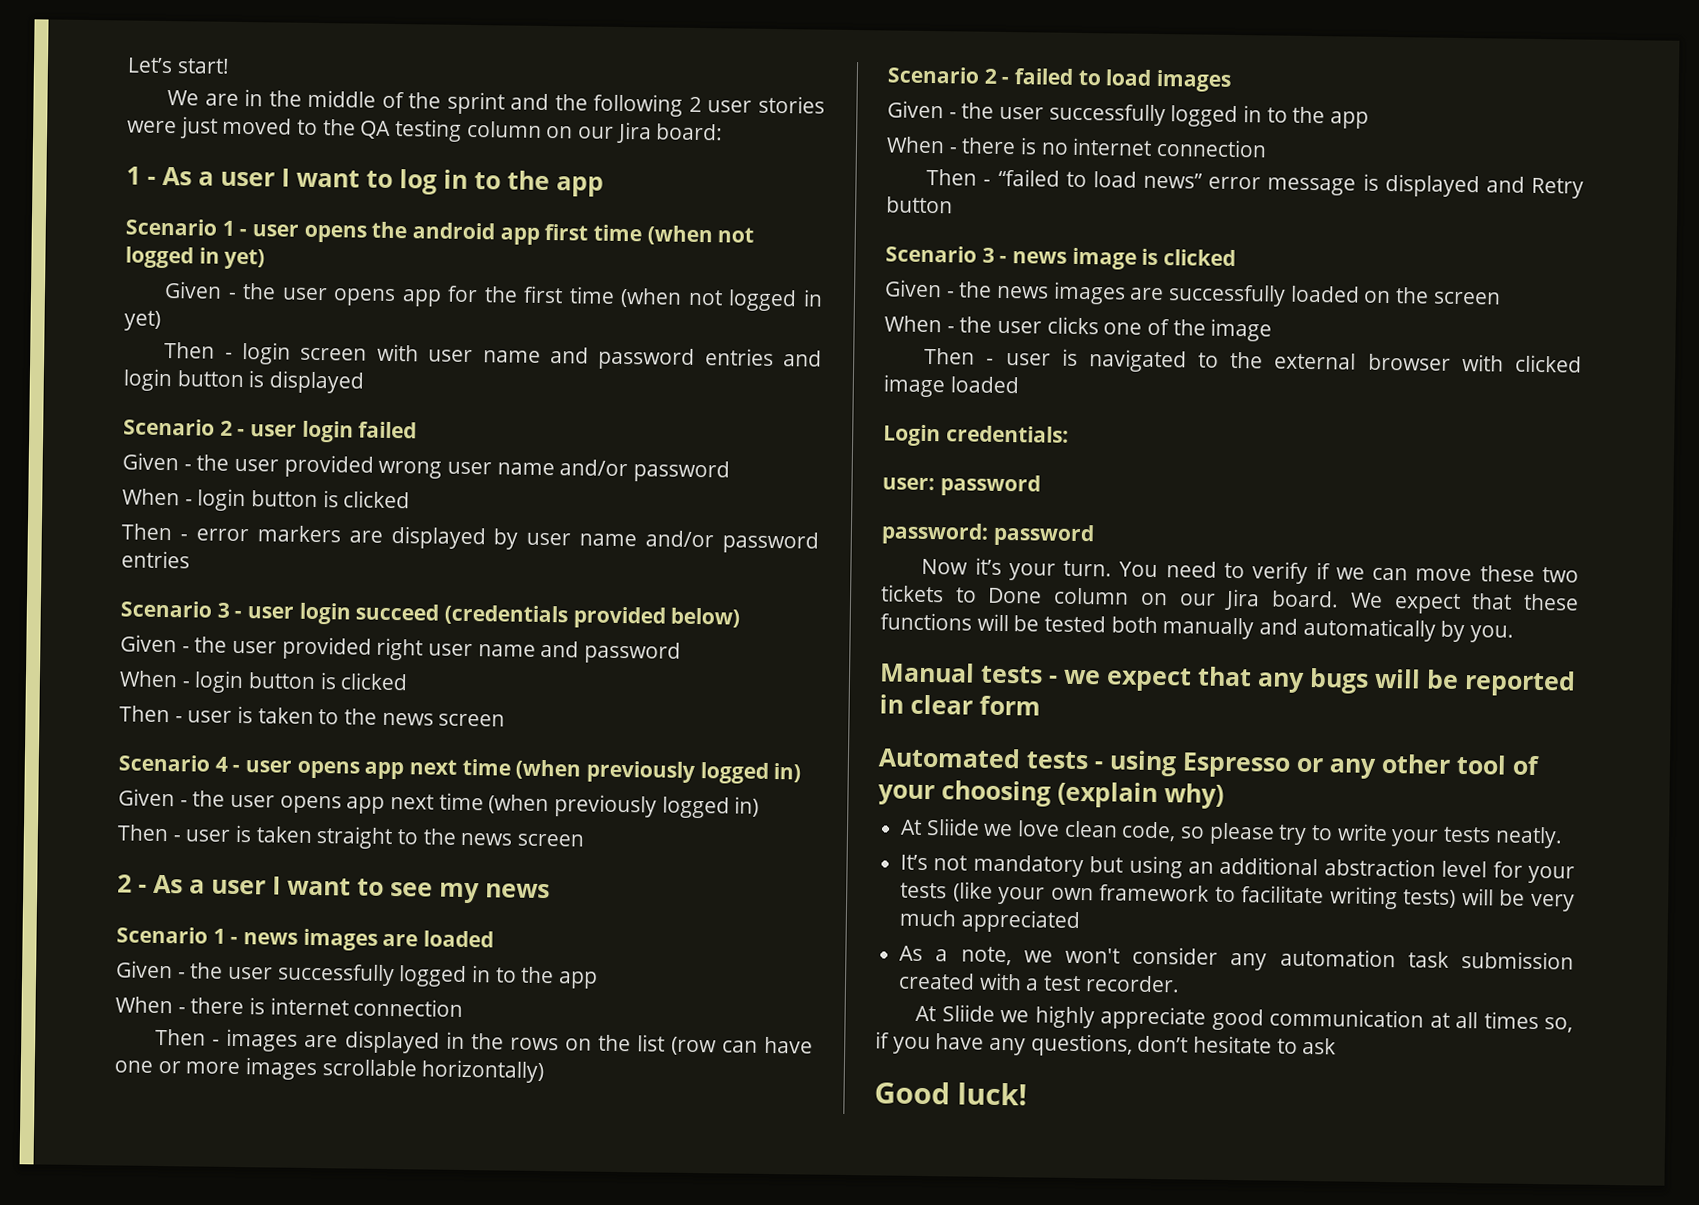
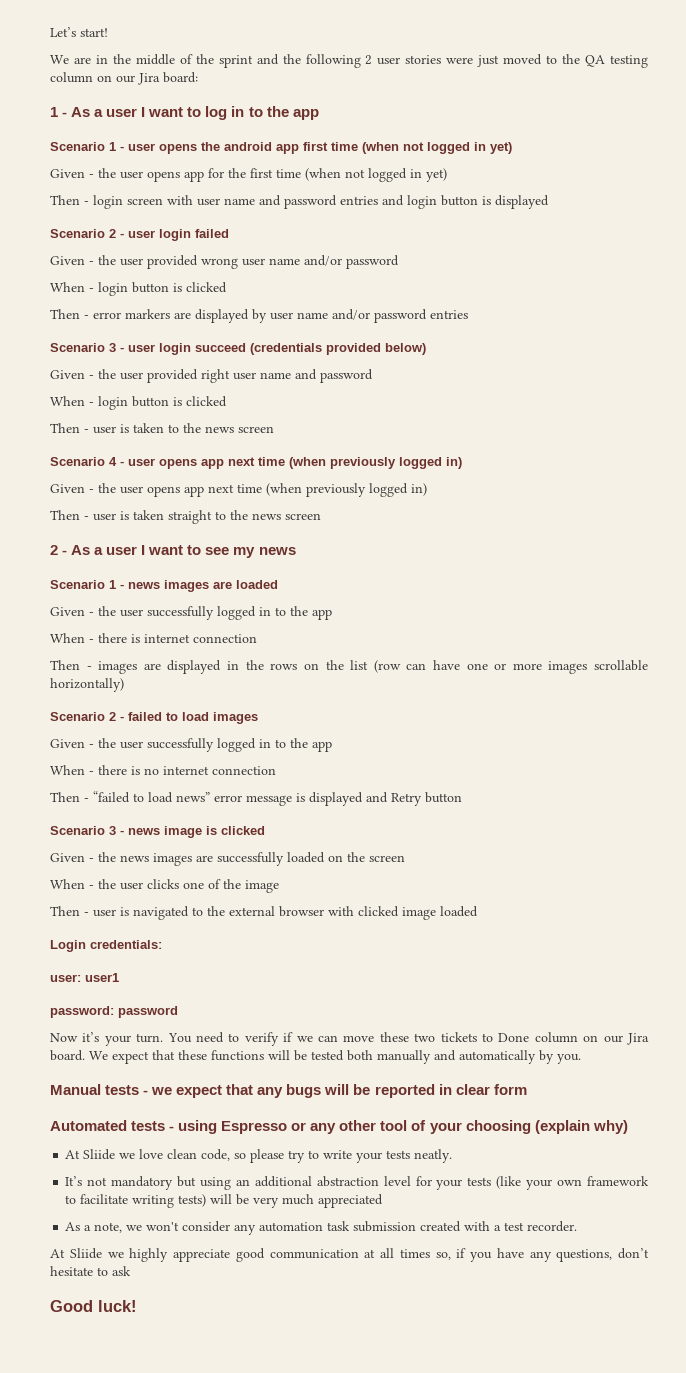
[939,474,1041,497] password -> [85,973,119,982] user1

